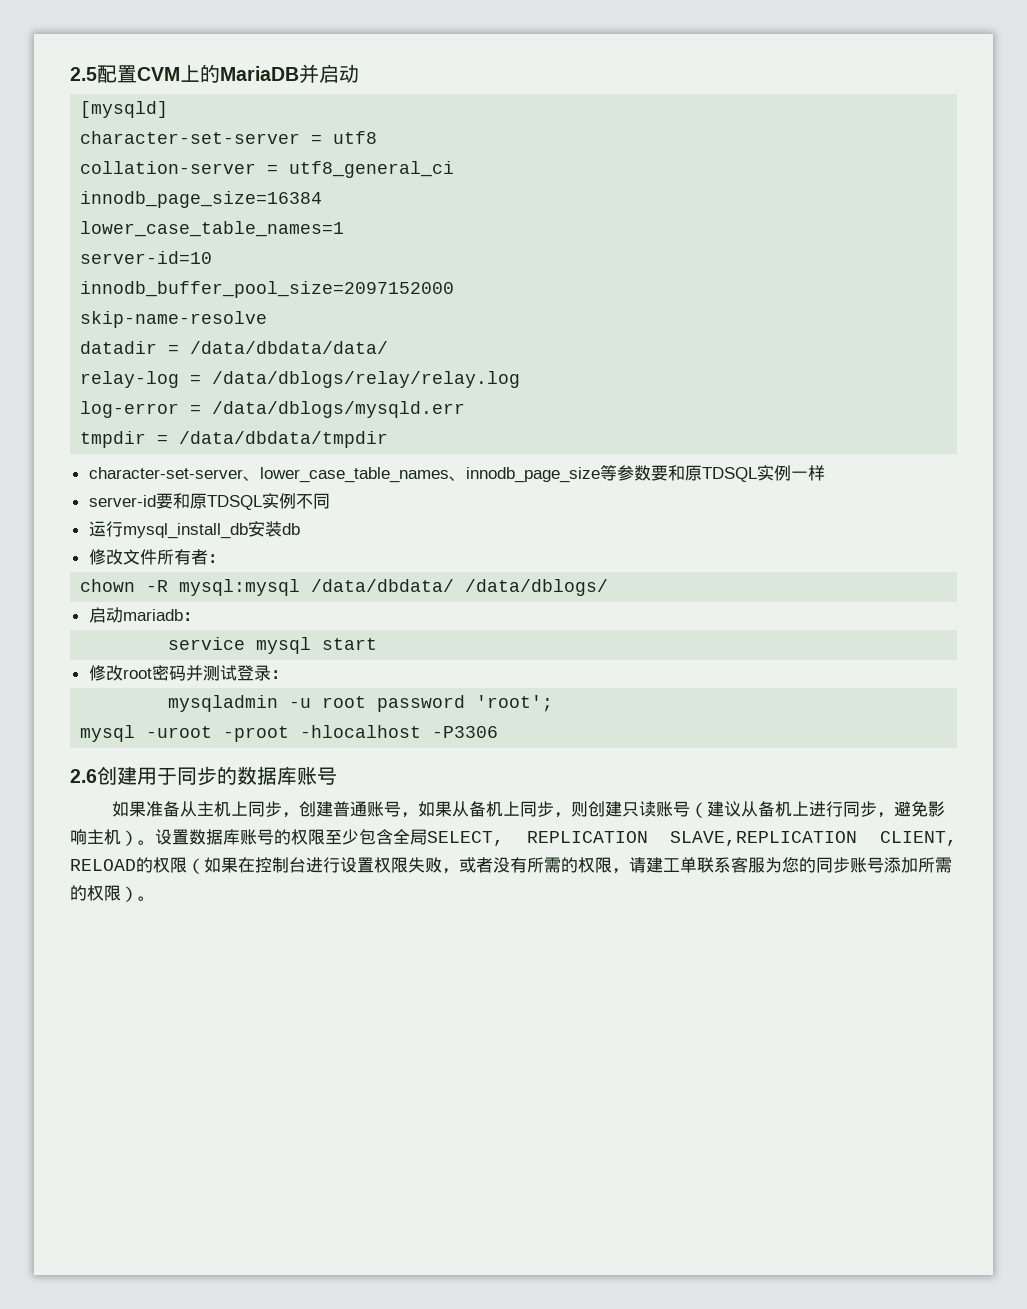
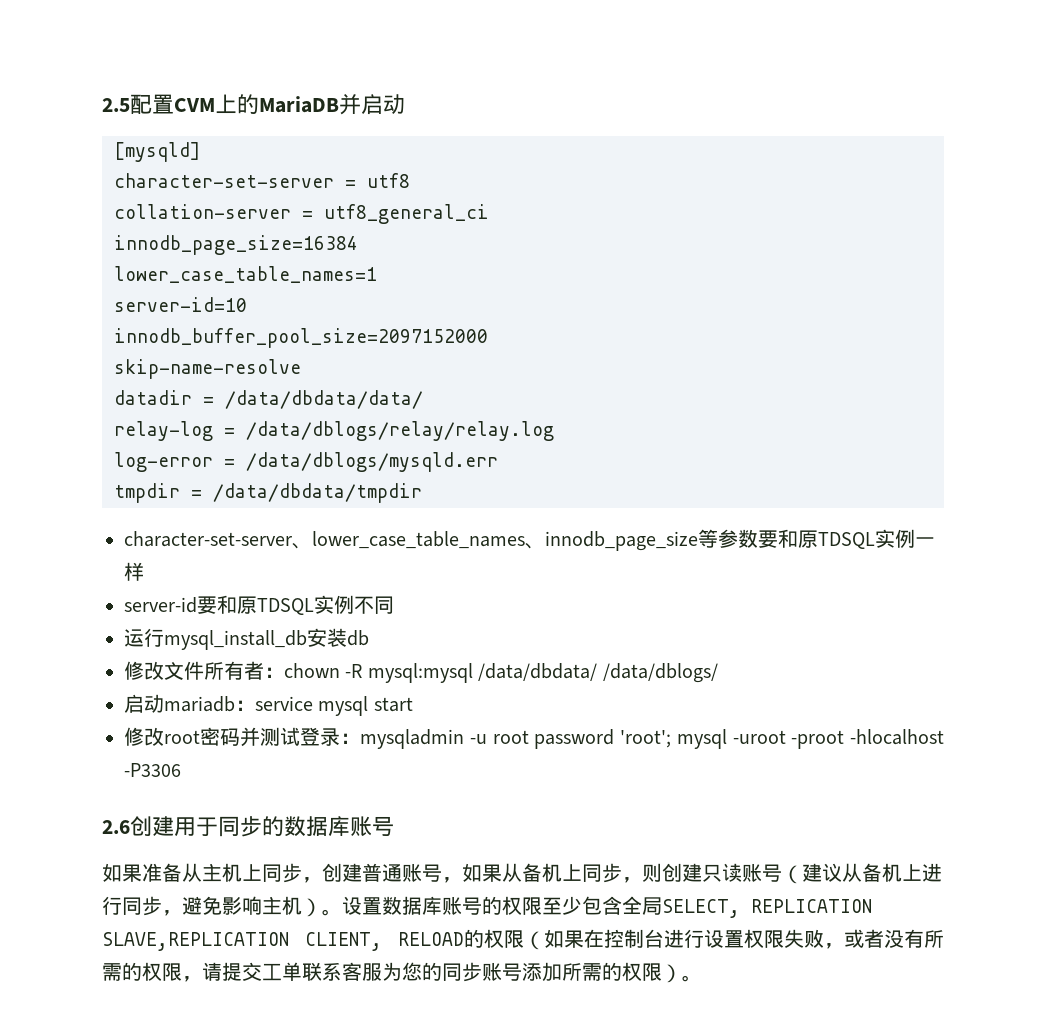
(225, 558) // -> (284, 672) none
(200, 616) // -> (255, 705) none
(288, 674) // -> (360, 738) none
(554, 703) // -> (671, 739) none
[646,857,663,873] 建 -> [222,962,262,981] 提交

